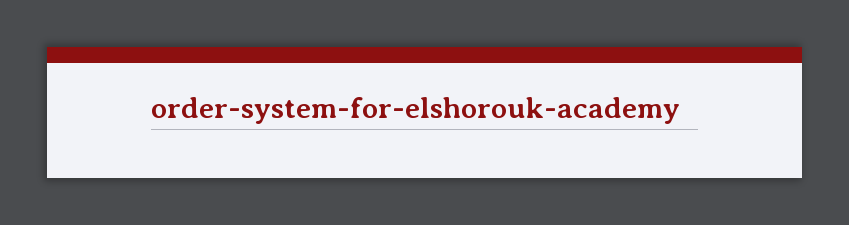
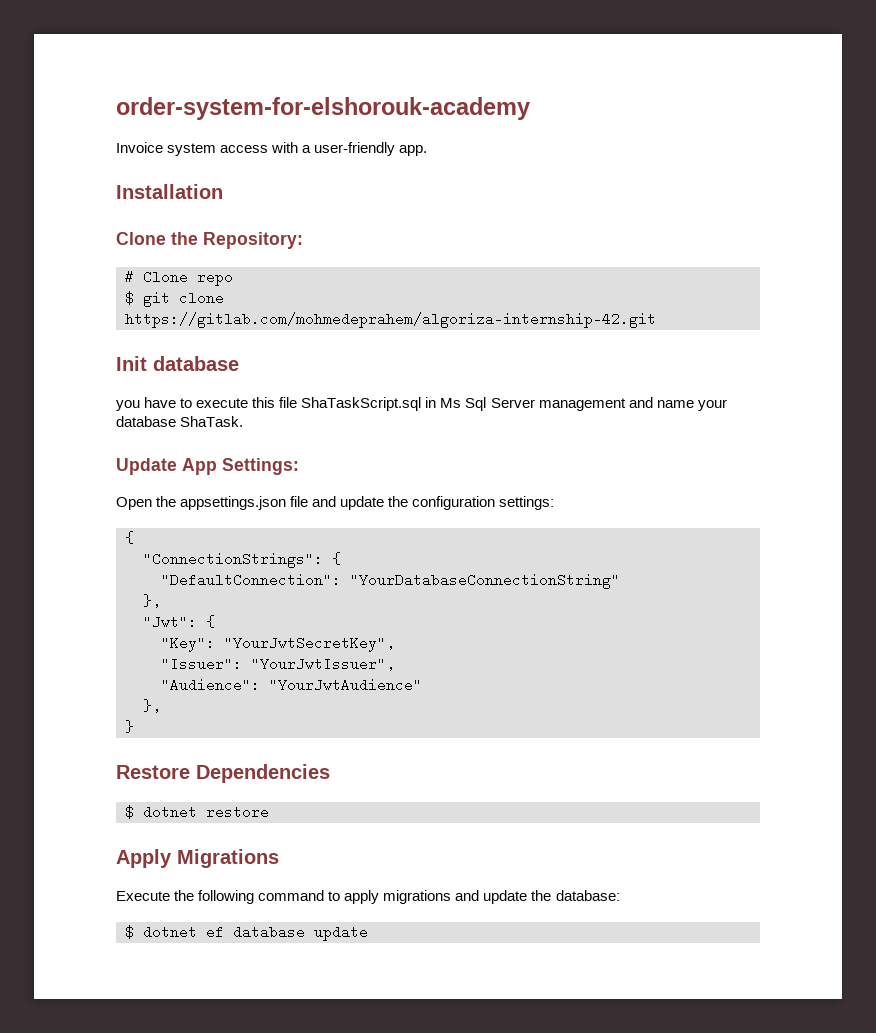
(680, 110) none -> [116,142,428,156] [116,184,223,199] [116,232,303,249] [125,270,233,286] [125,291,224,307] [125,312,656,328] [116,356,239,371] [116,397,727,411] [116,416,244,427] [116,458,299,475] [116,496,555,510] [125,531,134,544] [143,552,341,568] [161,573,620,589] [143,594,161,608] [143,615,215,629] [161,636,395,652] [161,657,395,671] [161,678,422,692] [143,699,161,713] [125,720,134,733] [116,764,330,783] [125,805,269,819] [116,849,279,868] [116,890,620,904] [125,925,368,941] // Invoice system access with a user-friendly app. // Installation // Clone the Repository: // # Clone repo // $ git clone https://gitlab.com/mohmedeprahem/algoriza-internship-42.git // Init database // you have to execute this file ShaTaskScript.sql in Ms Sql Server management and name your database ShaTask. // Update App Settings: // Open the appsettings.json file and update the configuration settings: // { // "ConnectionStrings": { // "DefaultConnection": "YourDatabaseConnectionString" // }, // "Jwt": { // "Key": "YourJwtSecretKey", // "Issuer": "YourJwtIssuer", // "Audience": "YourJwtAudience" // }, // } // Restore Dependencies // $ dotnet restore // Apply Migrations // Execute the following command to apply migrations and update the database: // $ dotnet ef database update

